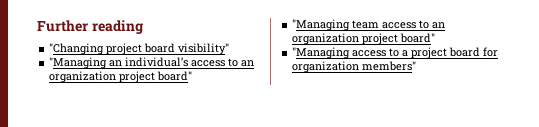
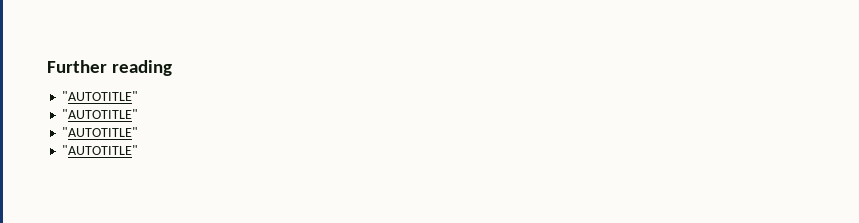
[49,43,230,55] [49,57,255,69] [49,71,193,83] [292,19,446,31] [292,33,436,45] [292,47,499,59] [292,61,417,73] "Changing project board visibility" // "Managing an individual’s access to an organization project board" // "Managing team access to an organization project board" // "Managing access to a project board for organization members" -> [62,91,139,101] [62,109,139,119] [62,127,139,137] [62,145,139,155] "AUTOTITLE" // "AUTOTITLE" // "AUTOTITLE" // "AUTOTITLE"

